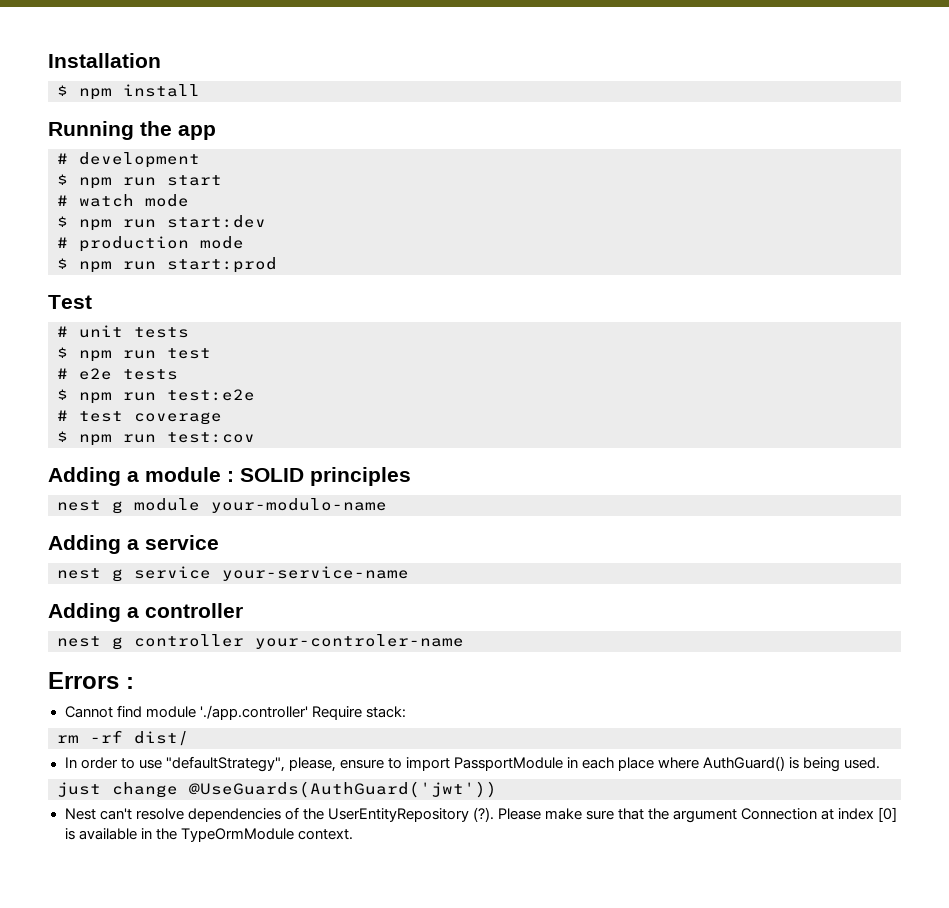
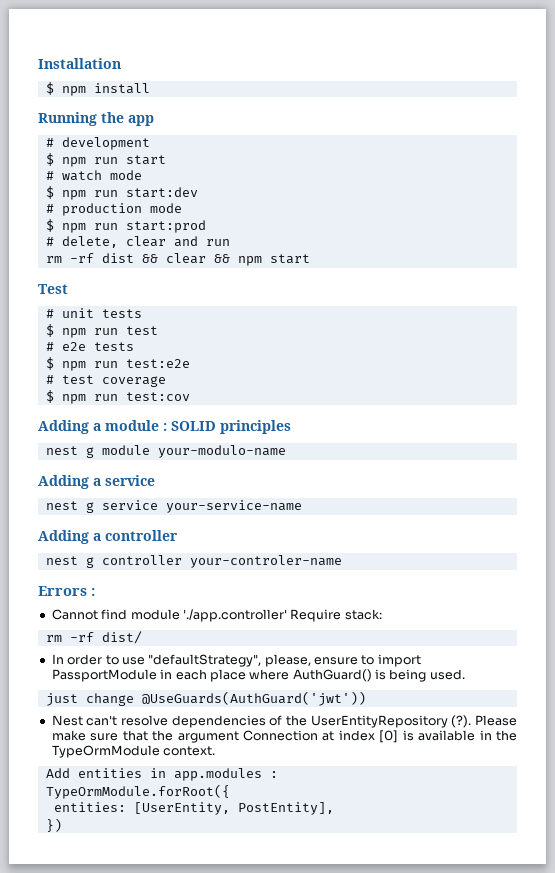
(277, 265) none -> [45,236,230,248] [45,253,310,266] // # delete, clear and run // rm -rf dist && clear && npm start
(353, 834) none -> [45,768,278,781] [45,784,230,799] [53,802,334,815] [45,818,62,832] // Add entities in app.modules : // TypeOrmModule.forRoot({ // entities: [UserEntity, PostEntity], // })

